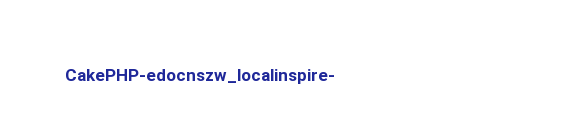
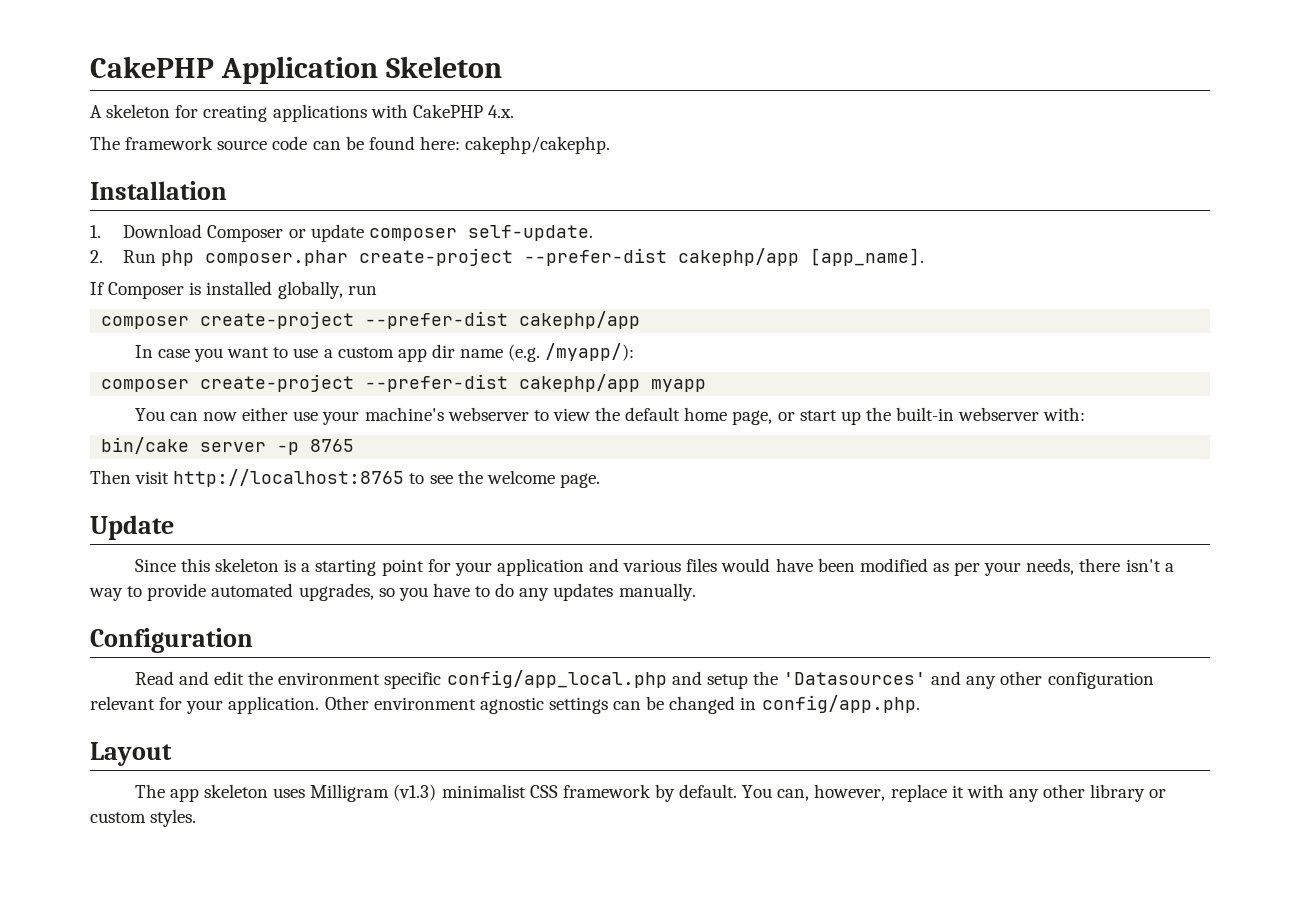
[65,69,335,84] CakePHP-edocnszw_localinspire- -> [90,56,502,84] [90,104,514,122] [90,136,611,154] [90,181,227,200] [90,224,593,242] [90,248,925,266] [90,281,377,299] [101,311,641,329] [134,343,635,362] [101,374,707,392] [134,407,1086,425] [101,437,355,455] [90,469,600,488] [90,515,174,540] [134,558,1174,576] [89,583,696,601] [90,628,253,653] [134,670,1154,689] [90,695,920,714] [90,742,172,766] [134,784,1167,802] [90,809,197,827] CakePHP Application Skeleton // A skeleton for creating applications with CakePHP 4.x. // The framework source code can be found here: cakephp/cakephp. // Installation // 1. Download Composer or update composer self-update. // 2. Run php composer.phar create-project --prefer-dist cakephp/app [app_name]. // If Composer is installed globally, run // composer create-project --prefer-dist cakephp/app // In case you want to use a custom app dir name (e.g. /myapp/): // composer create-project --prefer-dist cakephp/app myapp // You can now either use your machine's webserver to view the default home page, or start up the built-in webserver with: // bin/cake server -p 8765 // Then visit http://localhost:8765 to see the welcome page. // Update // Since this skeleton is a starting point for your application and various files would have been modified as per your needs, there isn't a way to provide automated upgrades, so you have to do any updates manually. // Configuration // Read and edit the environment specific config/app_local.php and setup the 'Datasources' and any other configuration relevant for your application. Other environment agnostic settings can be changed in config/app.php. // Layout // The app skeleton uses Milligram (v1.3) minimalist CSS framework by default. You can, however, replace it with any other library or custom styles.

